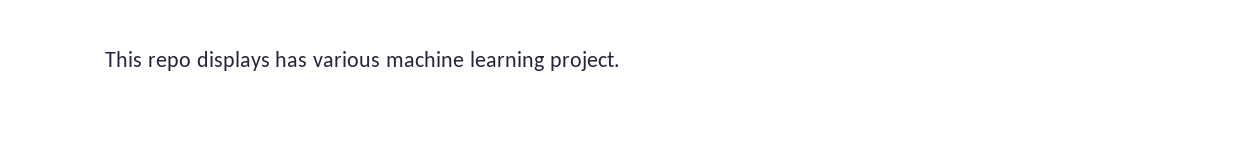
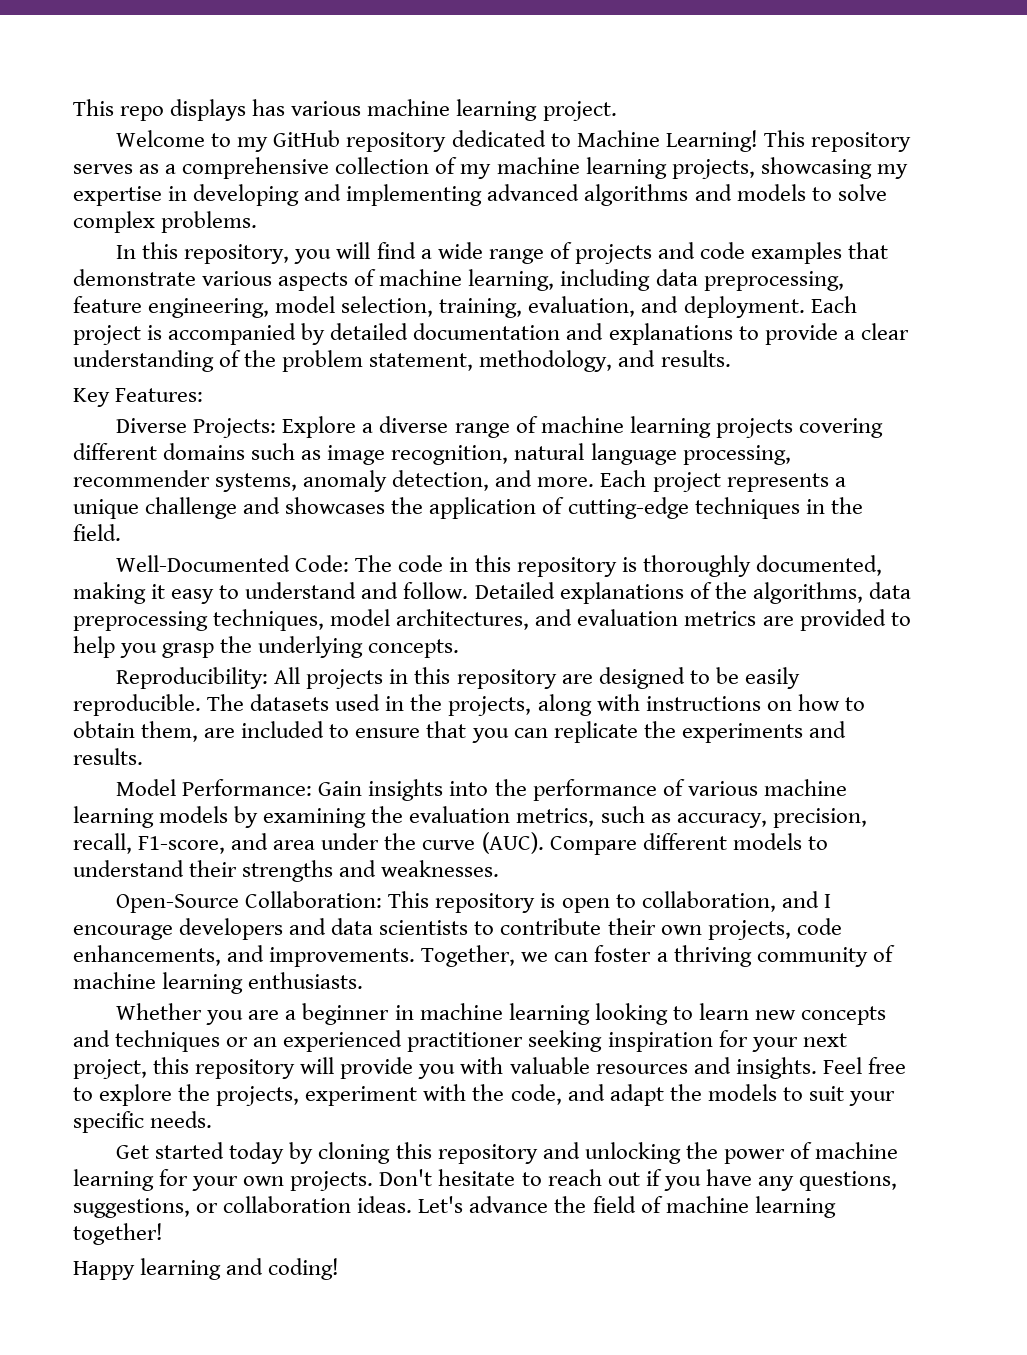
(620, 61) none -> [116,130,911,152] [73,157,908,179] [73,184,887,206] [73,211,258,233] [116,242,889,264] [73,269,844,291] [73,296,857,318] [73,323,909,345] [73,350,731,372] [73,388,204,407] [116,416,883,438] [73,443,791,465] [73,470,846,492] [73,497,863,519] [73,524,121,541] [116,555,882,577] [73,582,911,604] [73,609,911,631] [73,636,460,658] [116,667,800,689] [73,694,865,716] [73,721,846,743] [73,748,143,765] [116,779,847,801] [73,806,867,828] [73,832,828,855] [73,860,500,882] [116,891,831,913] [73,918,842,940] [73,945,895,967] [73,972,364,994] [116,1003,887,1025] [73,1030,847,1052] [73,1057,906,1079] [73,1084,896,1106] [73,1111,213,1133] [116,1142,899,1164] [73,1169,898,1191] [73,1196,836,1218] [73,1223,163,1245] [73,1258,340,1280] // Welcome to my GitHub repository dedicated to Machine Learning! This repository serves as a comprehensive collection of my machine learning projects, showcasing my expertise in developing and implementing advanced algorithms and models to solve complex problems. // In this repository, you will find a wide range of projects and code examples that demonstrate various aspects of machine learning, including data preprocessing, feature engineering, model selection, training, evaluation, and deployment. Each project is accompanied by detailed documentation and explanations to provide a clear understanding of the problem statement, methodology, and results. // Key Features: // Diverse Projects: Explore a diverse range of machine learning projects covering different domains such as image recognition, natural language processing, recommender systems, anomaly detection, and more. Each project represents a unique challenge and showcases the application of cutting-edge techniques in the field. // Well-Documented Code: The code in this repository is thoroughly documented, making it easy to understand and follow. Detailed explanations of the algorithms, data preprocessing techniques, model architectures, and evaluation metrics are provided to help you grasp the underlying concepts. // Reproducibility: All projects in this repository are designed to be easily reproducible. The datasets used in the projects, along with instructions on how to obtain them, are included to ensure that you can replicate the experiments and results. // Model Performance: Gain insights into the performance of various machine learning models by examining the evaluation metrics, such as accuracy, precision, recall, F1-score, and area under the curve (AUC). Compare different models to understand their strengths and weaknesses. // Open-Source Collaboration: This repository is open to collaboration, and I encourage developers and data scientists to contribute their own projects, code enhancements, and improvements. Together, we can foster a thriving community of machine learning enthusiasts. // Whether you are a beginner in machine learning looking to learn new concepts and techniques or an experienced practitioner seeking inspiration for your next project, this repository will provide you with valuable resources and insights. Feel free to explore the projects, experiment with the code, and adapt the models to suit your specific needs. // Get started today by cloning this repository and unlocking the power of machine learning for your own projects. Don't hesitate to reach out if you have any questions, suggestions, or collaboration ideas. Let's advance the field of machine learning together! // Happy learning and coding!

